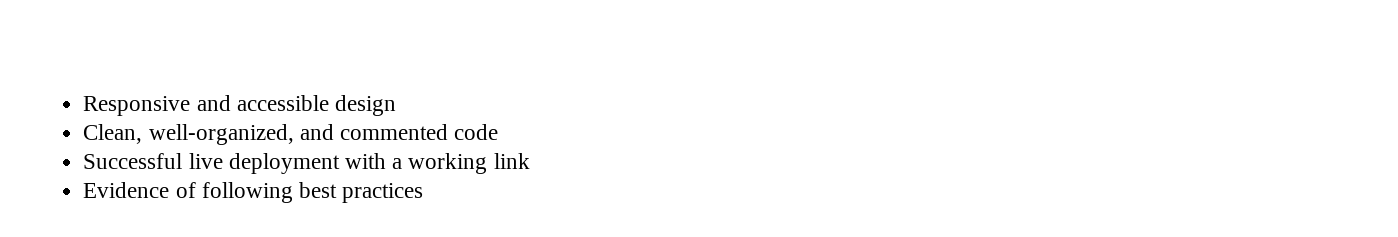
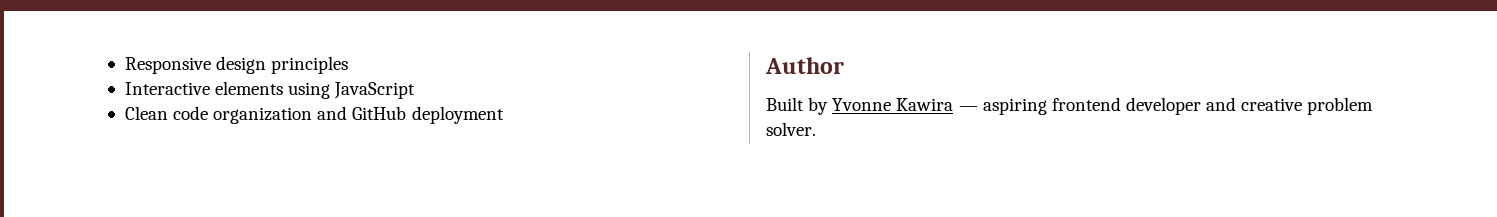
[196,95,396,116] [83,124,499,145] [83,153,530,174] [83,182,424,203] and accessible design // Clean, well-organized, and commented code // Successful live deployment with a working link // Evidence of following best practices -> [216,56,349,74] [124,81,416,99] [124,106,504,124] [765,57,844,74] [766,97,1374,115] [766,122,816,136] design principles // Interactive elements using JavaScript // Clean code organization and GitHub deployment // Author // Built by Yvonne Kawira — aspiring frontend developer and creative problem solver.

